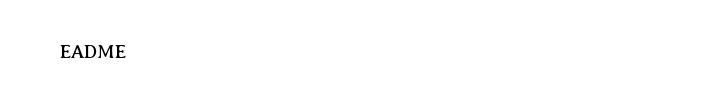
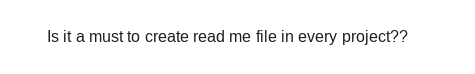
[60,45,126,58] EADME -> [47,30,408,45] Is it a must to create read me file in every project??

